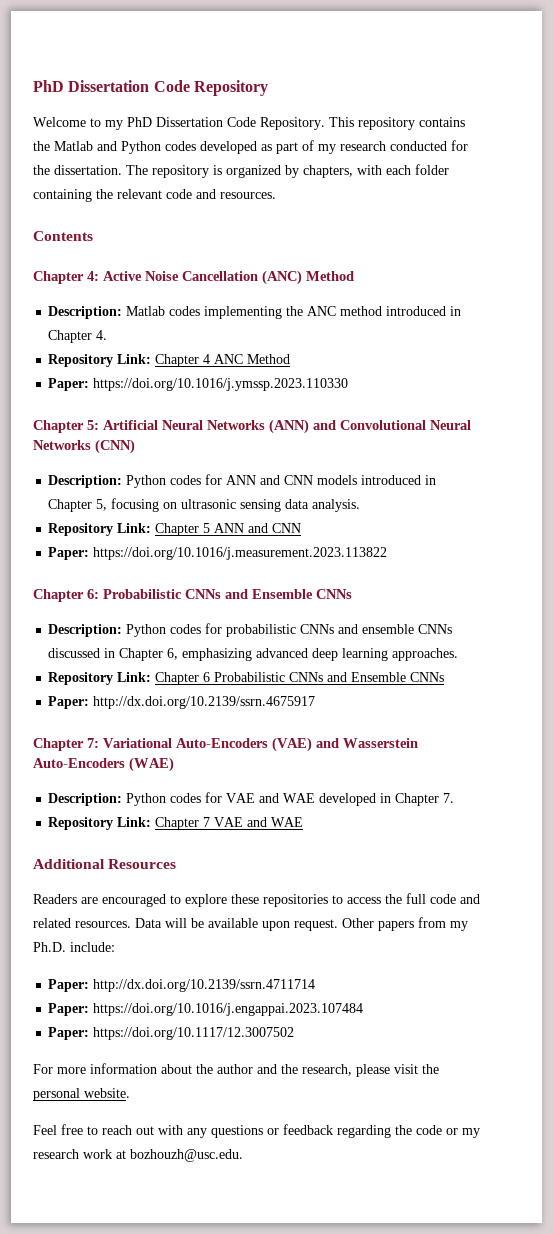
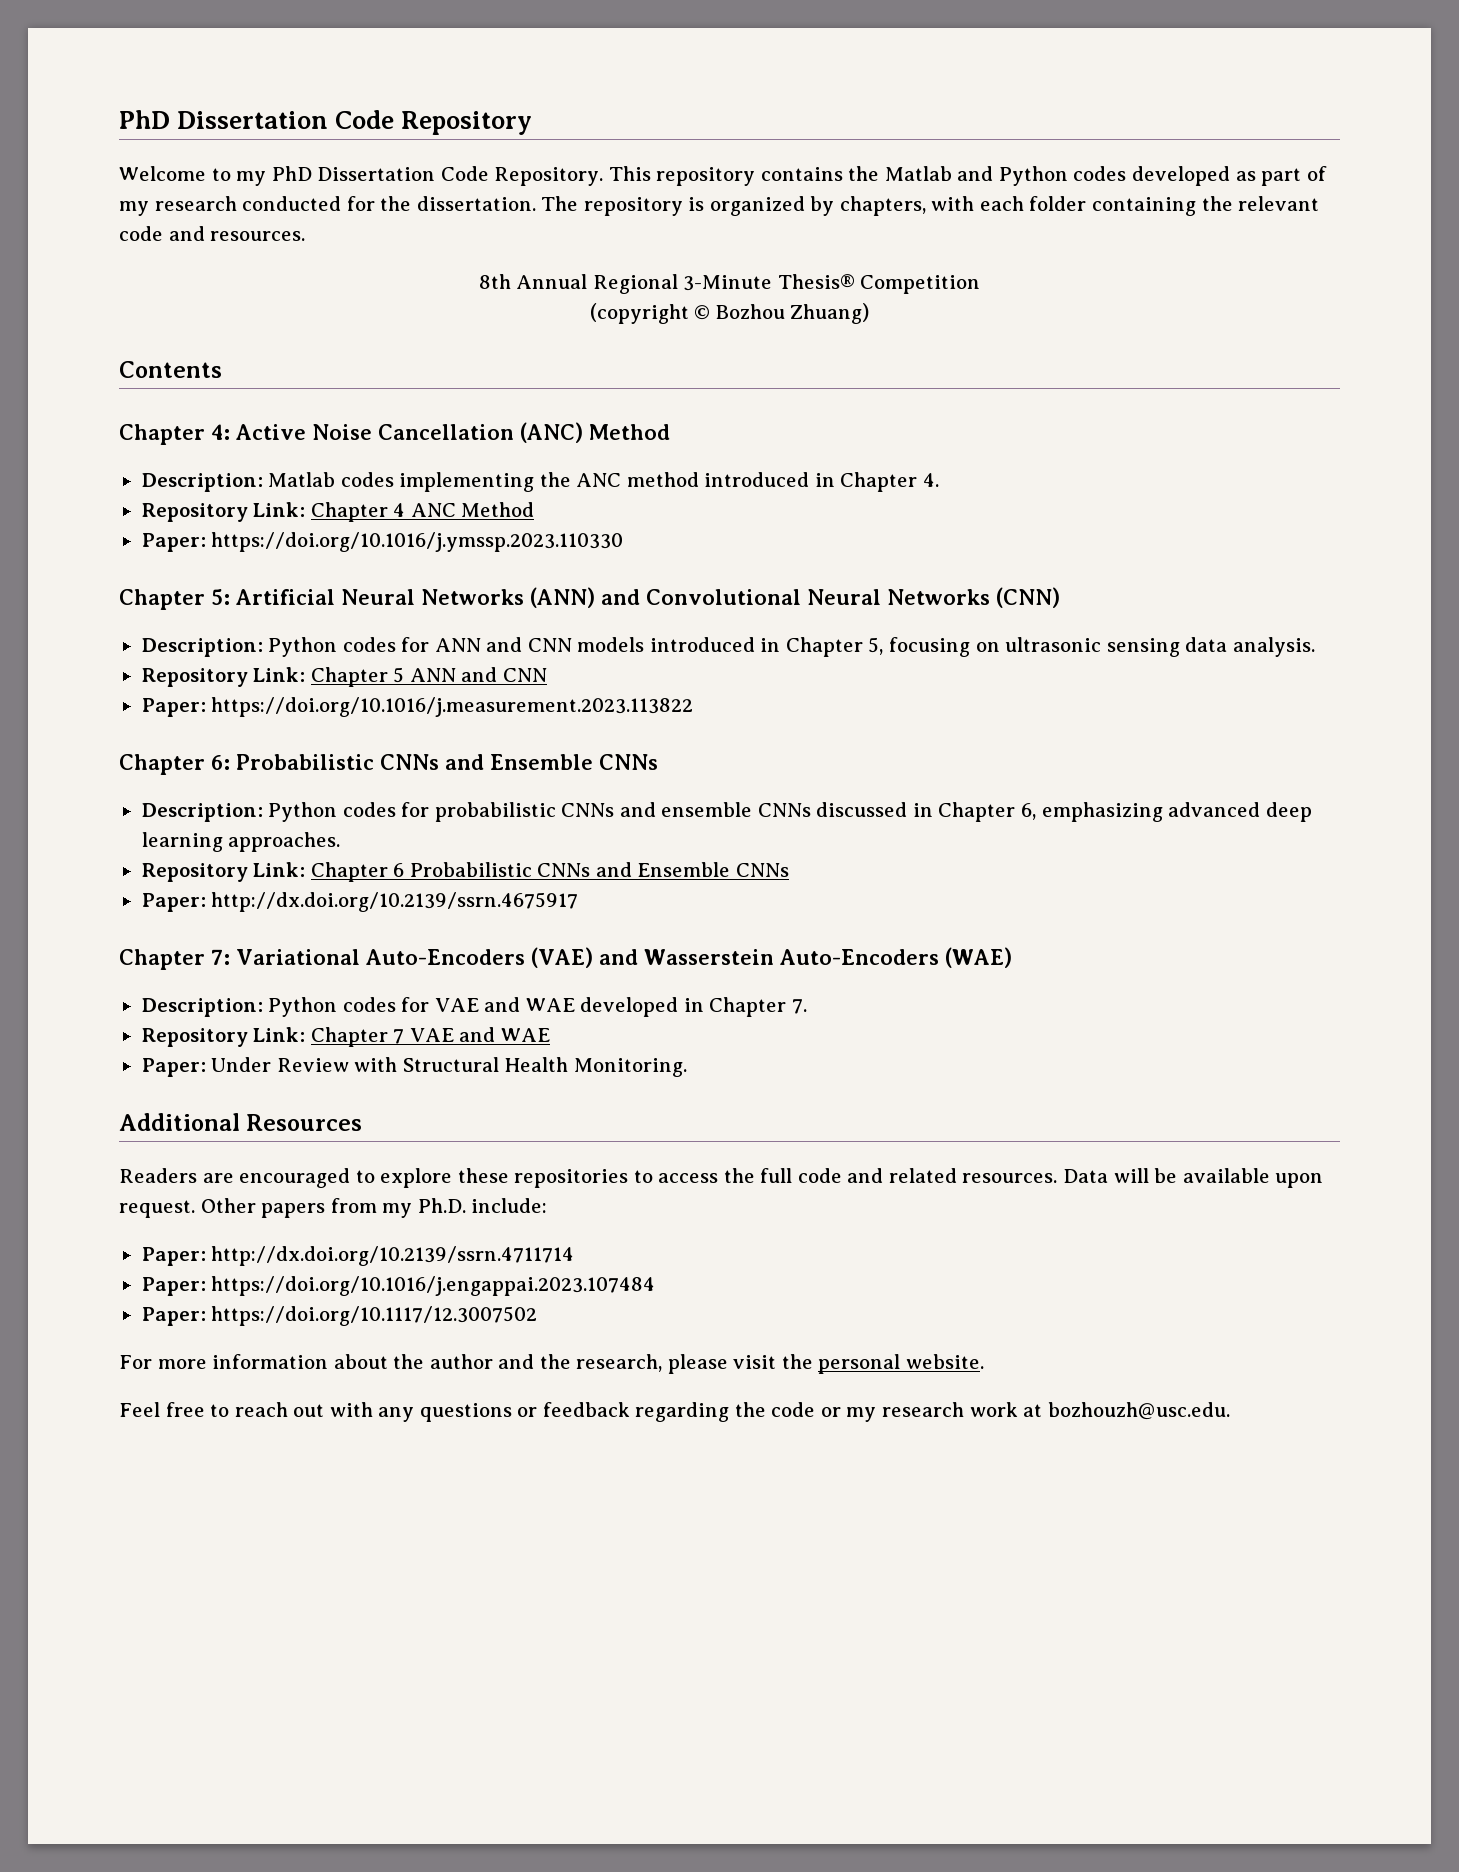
(276, 195) none -> [478,274,981,294] [589,303,870,324] // 8th Annual Regional 3-Minute Thesis® Competition // (copyright © Bozhou Zhuang)
(304, 822) none -> [141,1057,687,1077] // Paper: Under Review with Structural Health Monitoring.

